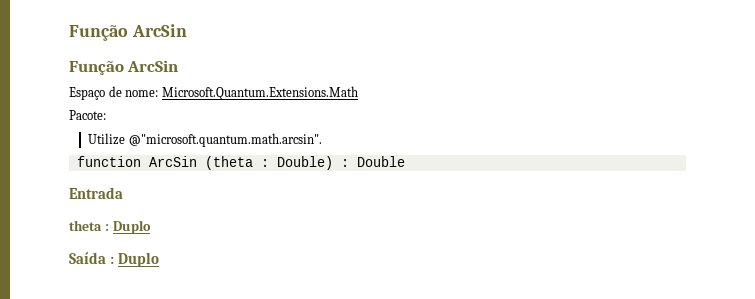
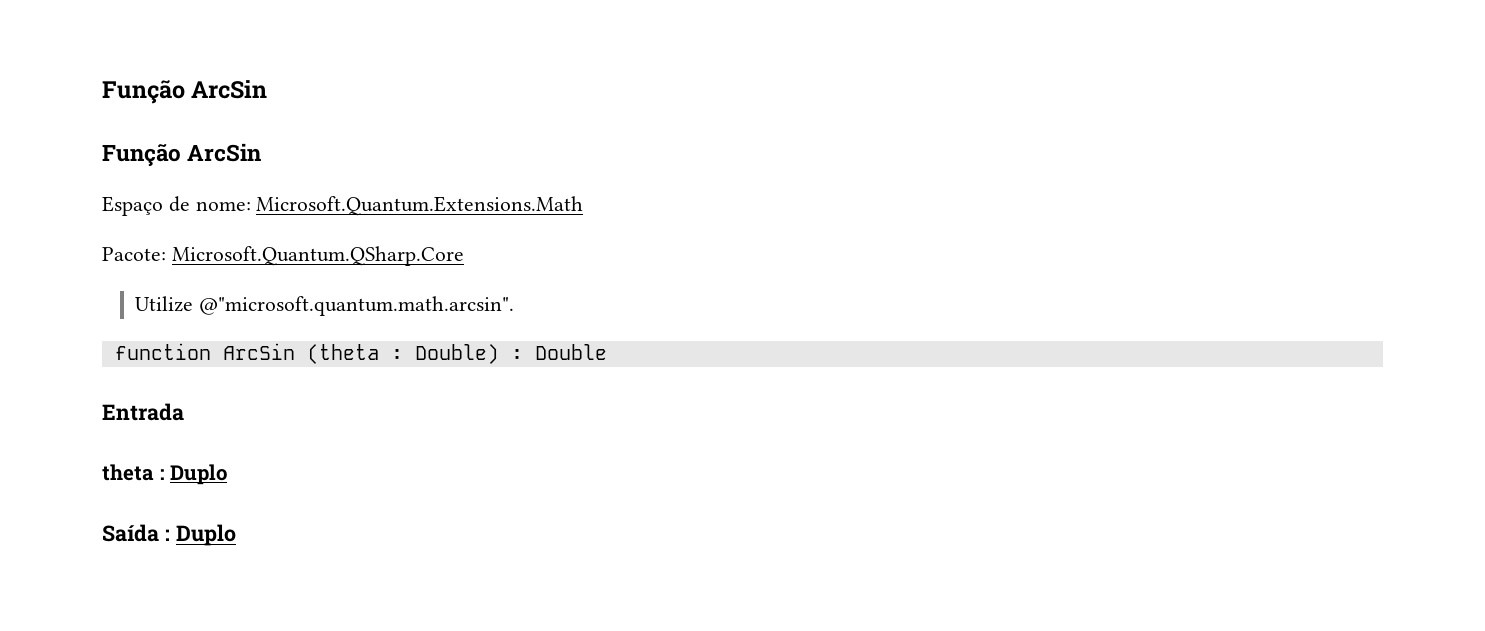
(106, 115) none -> [171,246,464,266] Microsoft.Quantum.QSharp.Core

